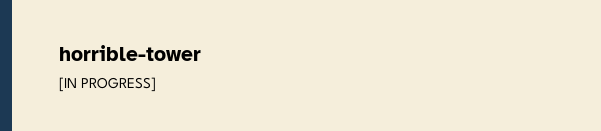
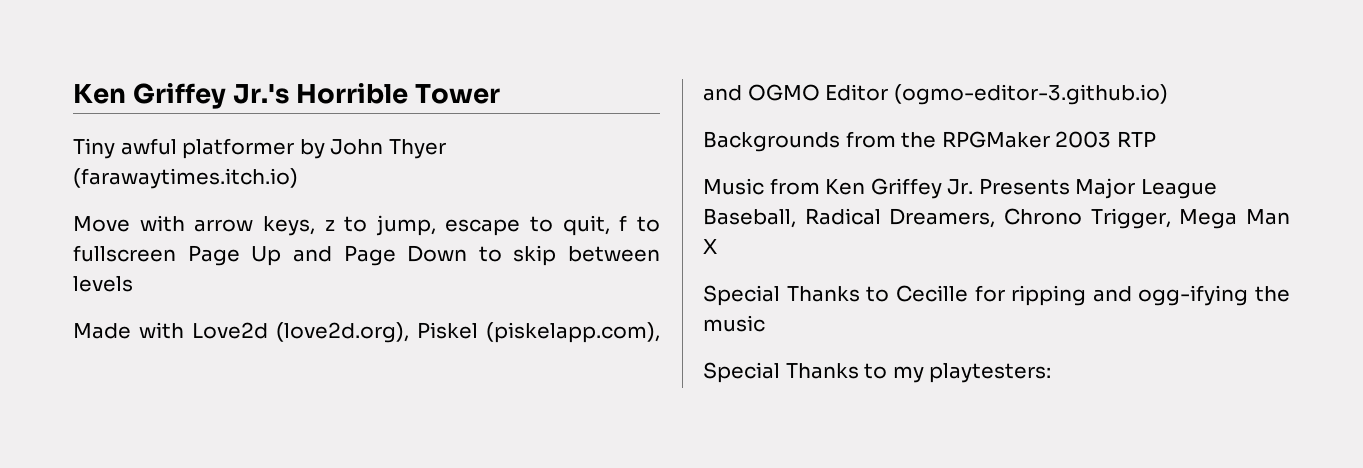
[59,45,201,61] [59,77,157,92] horrible-tower // [IN PROGRESS] -> [73,83,501,109] [73,138,446,159] [73,168,298,189] [73,215,660,236] [73,245,660,266] [73,276,133,292] [73,322,660,343] [703,84,1168,105] [703,131,1156,152] [703,178,1217,199] [703,208,1290,229] [703,239,717,254] [703,285,1290,306] [703,315,765,332] [703,362,1052,383] Ken Griffey Jr.'s Horrible Tower // Tiny awful platformer by John Thyer (farawaytimes.itch.io) // Move with arrow keys, z to jump, escape to quit, f to fullscreen Page Up and Page Down to skip between levels // Made with Love2d (love2d.org), Piskel (piskelapp.com), and OGMO Editor (ogmo-editor-3.github.io) // Backgrounds from the RPGMaker 2003 RTP // Music from Ken Griffey Jr. Presents Major League Baseball, Radical Dreamers, Chrono Trigger, Mega Man X // Special Thanks to Cecille for ripping and ogg-ifying the music // Special Thanks to my playtesters:

